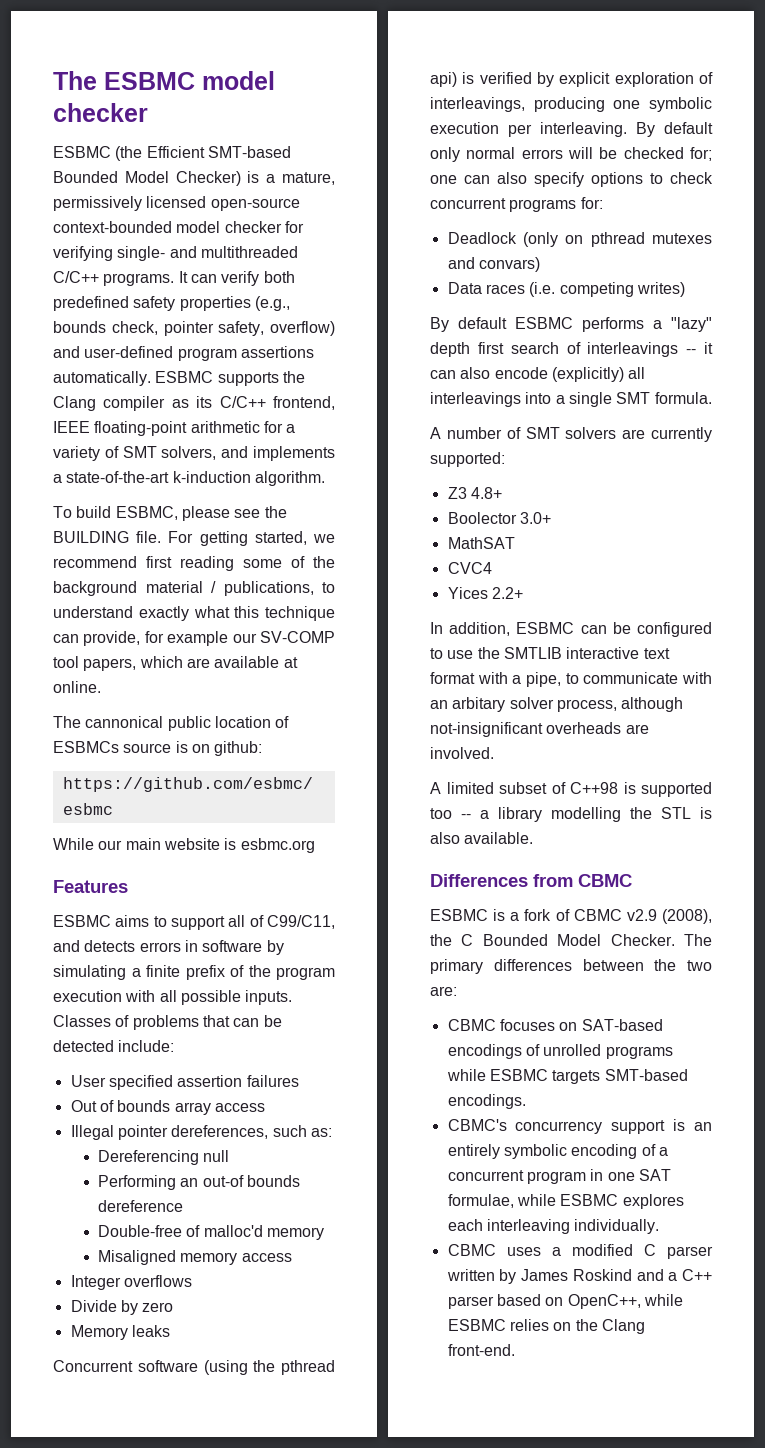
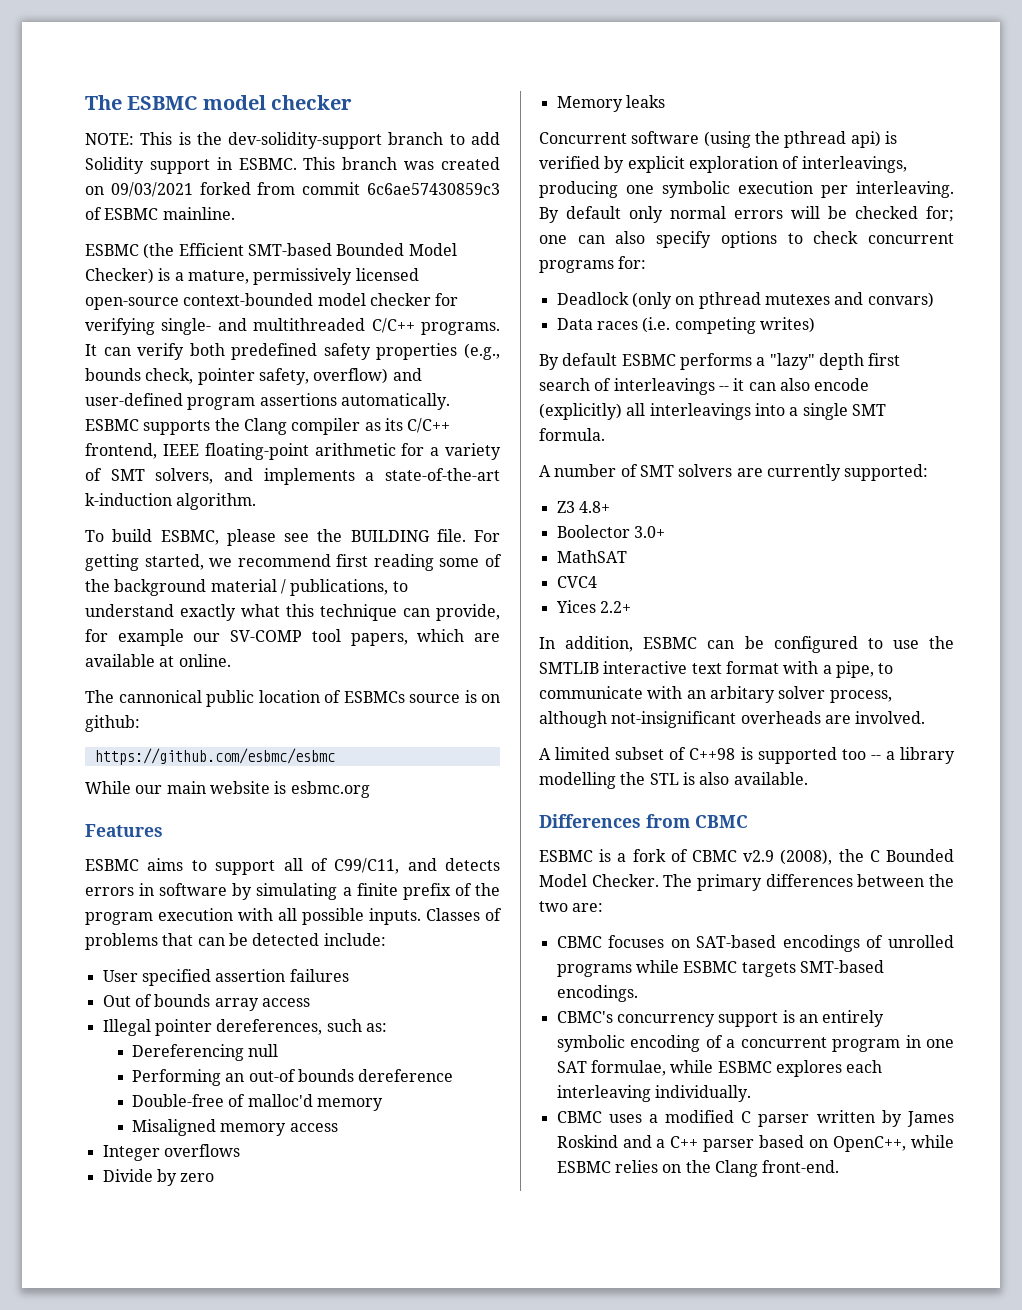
(148, 112) none -> [85,132,500,149] [85,157,500,174] [85,182,501,197] [85,207,235,220] // NOTE: This is the dev-solidity-support branch to add Solidity support in ESBMC. This branch was created on 09/03/2021 forked from commit 6c6ae57430859c3 of ESBMC mainline.

